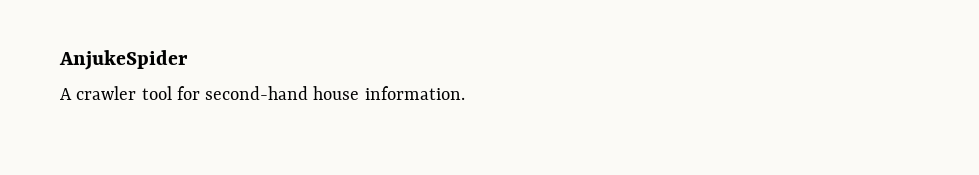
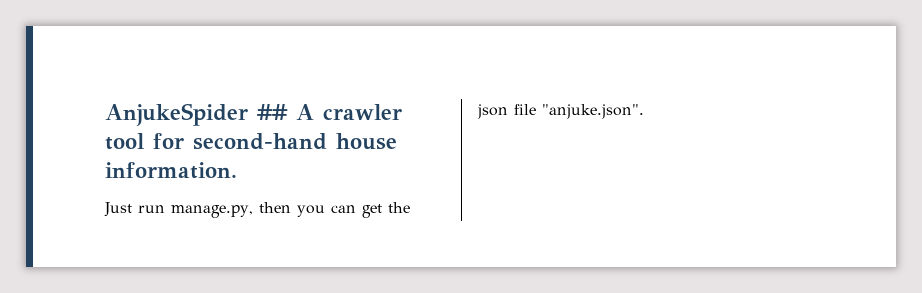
(188, 60) // -> [257,104,288,120] ##
(465, 93) none -> [104,202,410,218] [477,104,644,119] // Just run manage.py, then you can get the json file "anjuke.json".

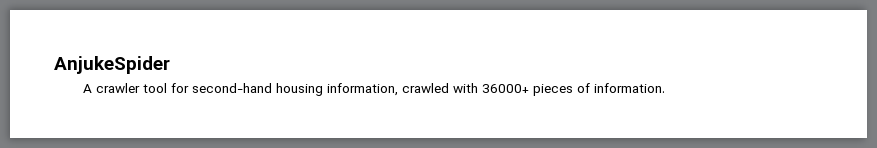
[257,104,288,120] ## -> (170, 65) //
[336,133,397,150] [105,162,237,179] [104,202,410,218] [477,104,644,119] house information. // Just run manage.py, then you can get the json file "anjuke.json". -> [275,83,665,96] housing information, crawled with 36000+ pieces of information.

